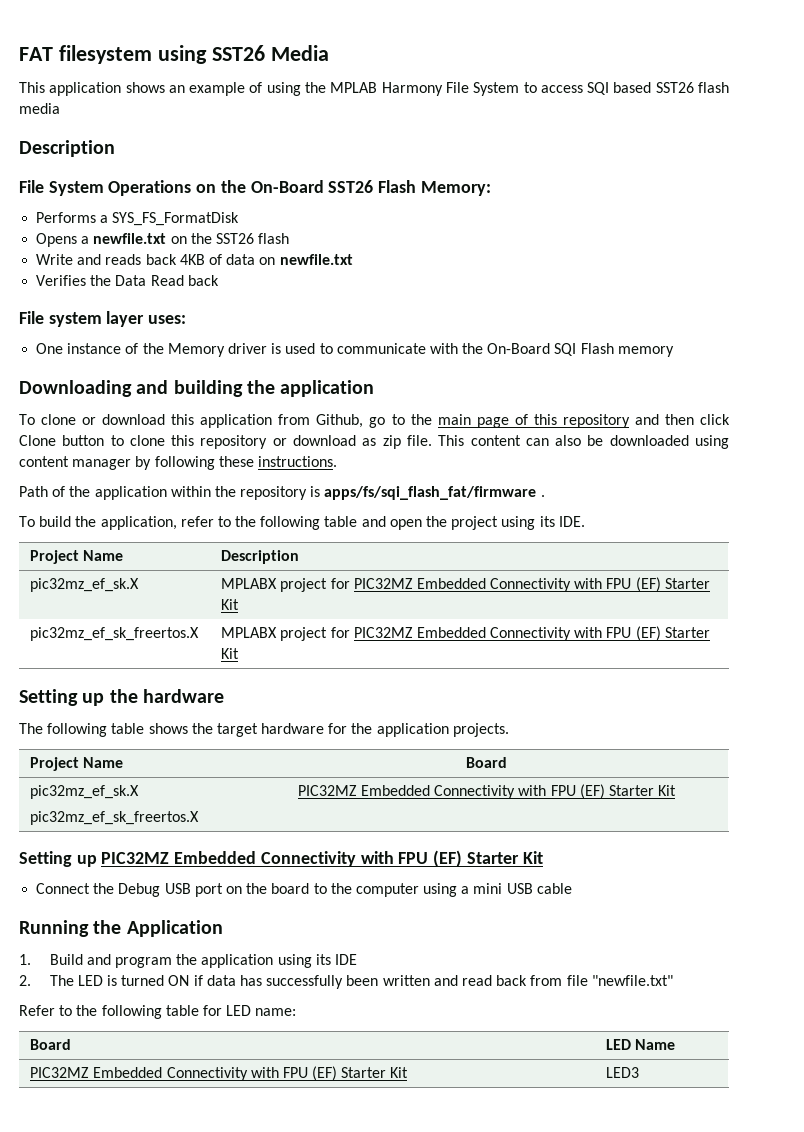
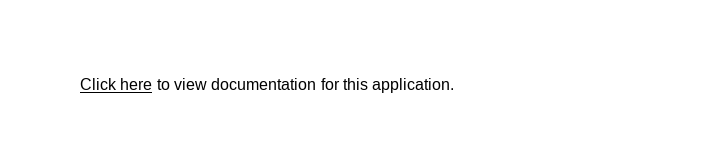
[19,45,329,64] [19,82,729,96] [19,103,60,114] [19,140,115,157] [19,180,491,196] [36,212,240,226] [36,233,290,247] [36,254,353,265] [36,275,219,286] [19,311,187,327] [36,343,674,357] [19,380,375,397] [19,414,730,428] [19,435,729,449] [19,456,337,470] [19,486,545,500] [19,516,585,530] [30,550,124,564] [221,550,300,564] [30,578,140,592] [221,577,710,592] [221,599,240,610] [30,627,200,641] [221,626,710,641] [221,648,240,659] [19,689,224,706] [19,723,509,737] [30,757,124,771] [466,757,507,768] [30,785,140,799] [30,811,200,825] [297,784,677,799] [19,850,543,867] [36,883,572,897] [19,920,223,937] [19,954,358,968] [19,975,673,989] [19,1005,297,1019] [30,1039,72,1050] [606,1039,676,1050] [30,1066,409,1081] [606,1067,640,1078] FAT filesystem using SST26 Media // This application shows an example of using the MPLAB Harmony File System to access SQI based SST26 flash media // Description // File System Operations on the On-Board SST26 Flash Memory: // Performs a SYS_FS_FormatDisk // Opens a newfile.txt on the SST26 flash // Write and reads back 4KB of data on newfile.txt // Verifies the Data Read back // File system layer uses: // One instance of the Memory driver is used to communicate with the On-Board SQI Flash memory // Downloading and building the application // To clone or download this application from Github, go to the main page of this repository and then click Clone button to clone this repository or download as zip file. This content can also be downloaded using content manager by following these instructions. // Path of the application within the repository is apps/fs/sqi_flash_fat/firmware . // To build the application, refer to the following table and open the project using its IDE. // Project Name | Description // pic32mz_ef_sk.X | MPLABX project for PIC32MZ Embedded Connectivity with FPU (EF) Starter Kit // pic32mz_ef_sk_freertos.X | MPLABX project for PIC32MZ Embedded Connectivity with FPU (EF) Starter Kit // Setting up the hardware // The following table shows the target hardware for the application projects. // Project Name | Board // pic32mz_ef_sk.X // pic32mz_ef_sk_freertos.X | PIC32MZ Embedded Connectivity with FPU (EF) Starter Kit // Setting up PIC32MZ Embedded Connectivity with FPU (EF) Starter Kit // Connect the Debug USB port on the board to the computer using a mini USB cable // Running the Application // 1. Build and program the application using its IDE // 2. The LED is turned ON if data has successfully been written and read back from file "newfile.txt" // Refer to the following table for LED name: // Board | LED Name // PIC32MZ Embedded Connectivity with FPU (EF) Starter Kit | LED3 -> [80,78,455,93] Click here to view documentation for this application.

